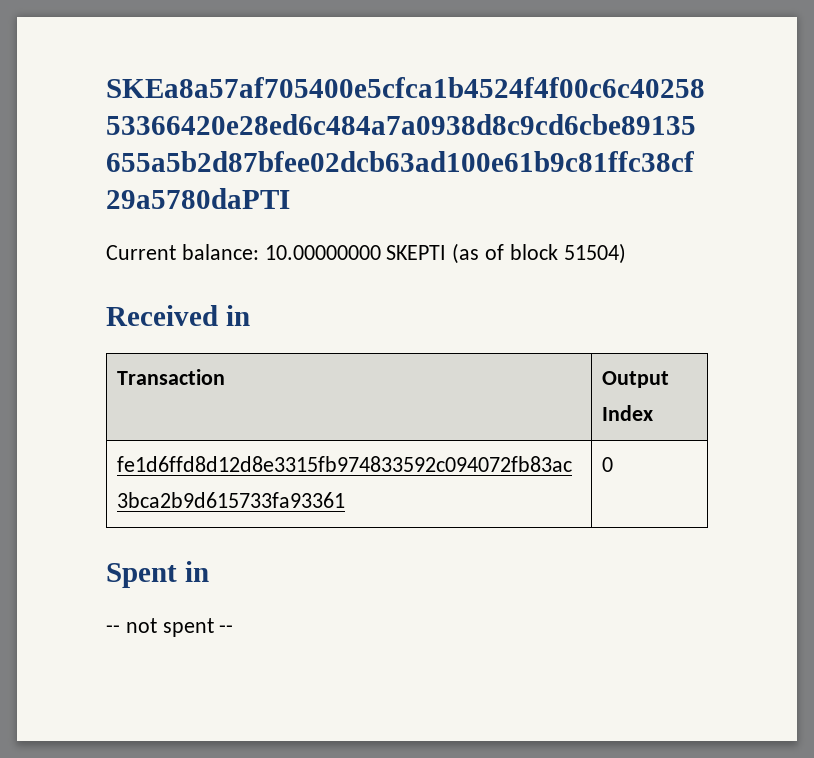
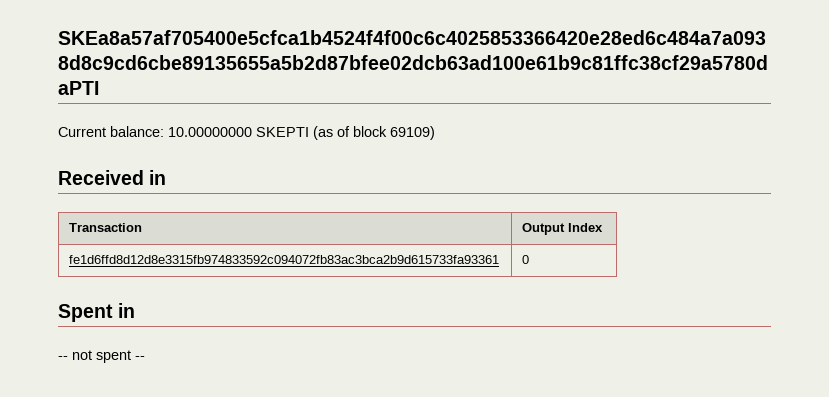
[563,243,626,264] 51504) -> [390,126,435,140] 69109)

